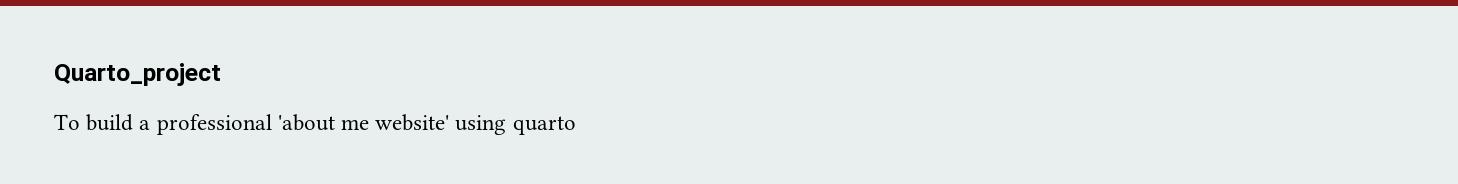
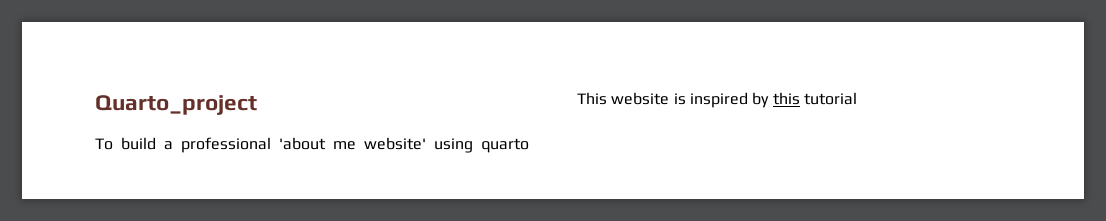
(576, 125) none -> [577,92,857,108] This website is inspired by this tutorial

